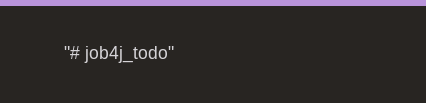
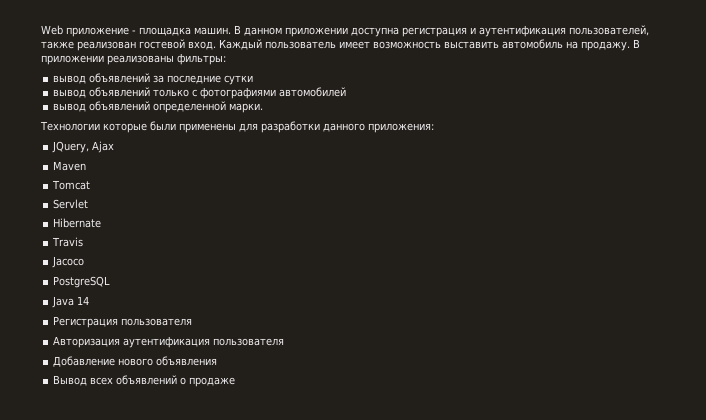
[64,46,174,63] "# job4j_todo" -> [41,25,649,37] [41,39,640,51] [41,53,226,65] [53,73,254,85] [53,87,347,99] [53,101,264,113] [40,121,434,133] [52,141,115,153] [53,161,87,171] [52,180,91,190] [53,199,89,209] [53,218,102,228] [52,237,84,247] [52,256,85,268] [53,276,111,288] [52,296,90,308] [53,316,193,328] [53,336,285,348] [53,356,218,367] [53,375,236,387] Web приложение - площадка машин. В данном приложении доступна регистрация и аутентификация пользователей, также реализован гостевой вход. Каждый пользователь имеет возможность выставить автомобиль на продажу. В приложении реализованы фильтры: // вывод объявлений за последние сутки // вывод объявлений только с фотографиями автомобилей // вывод объявлений определенной марки. // Технологии которые были применены для разработки данного приложения: // JQuery, Ajax // Maven // Tomcat // Servlet // Hibernate // Travis // Jacoco // PostgreSQL // Java 14 // Регистрация пользователя // Авторизация аутентификация пользователя // Добавление нового объявления // Вывод всех объявлений о продаже

